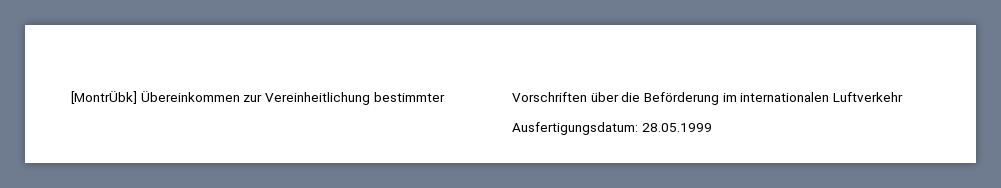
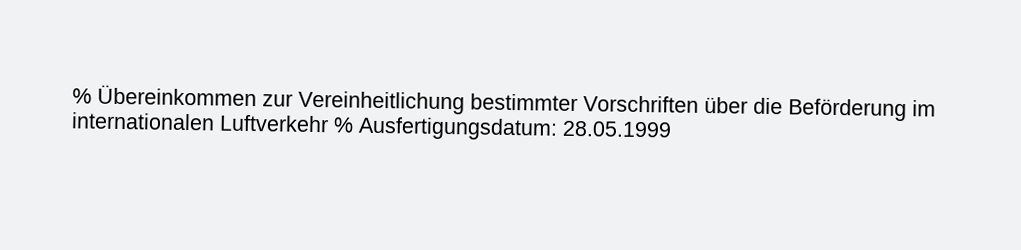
[71,91,137,104] [MontrÜbk] -> [72,88,92,104] %
(903, 97) // -> [333,117,354,133] %

